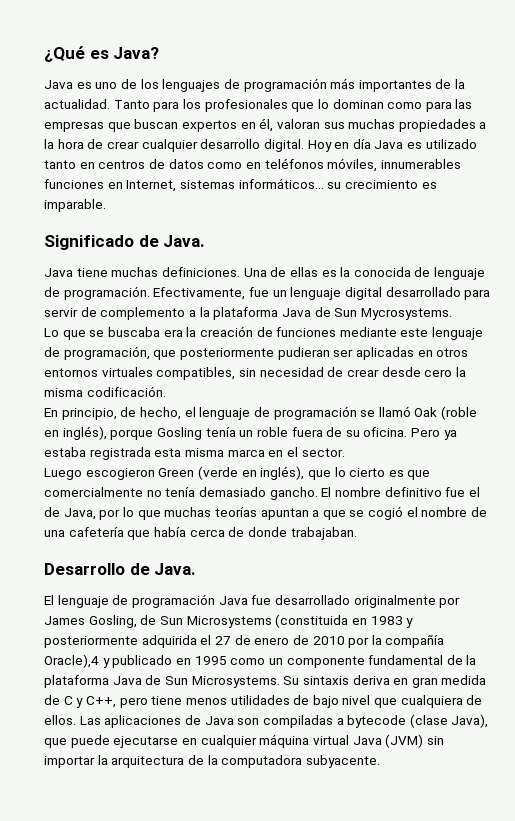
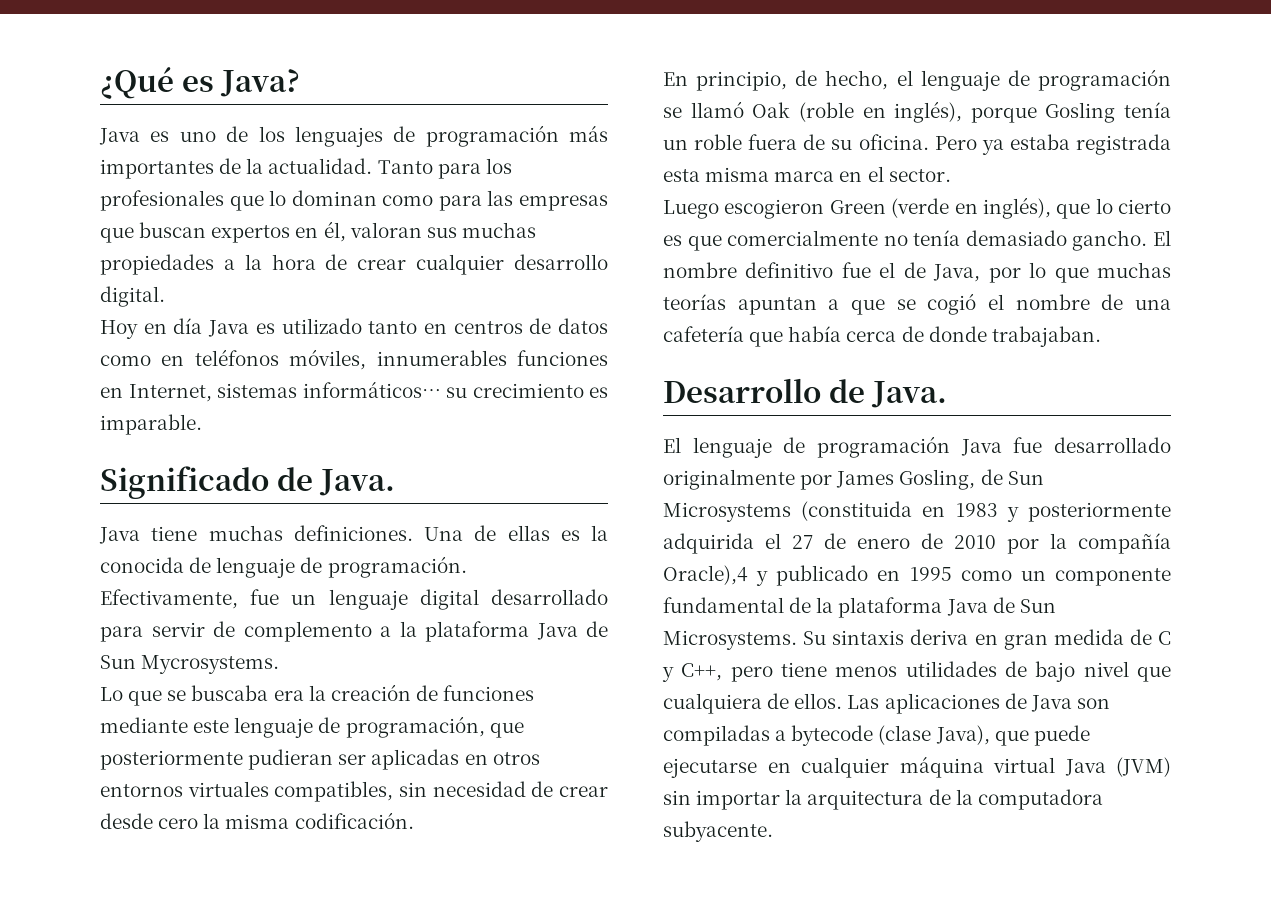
(304, 145) none -> (165, 296) //

